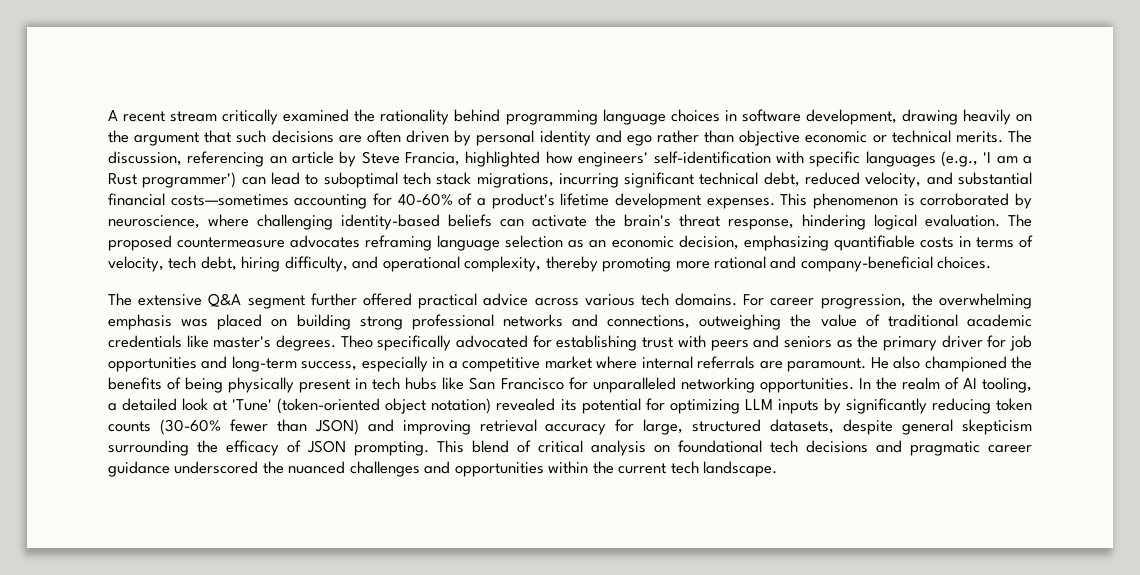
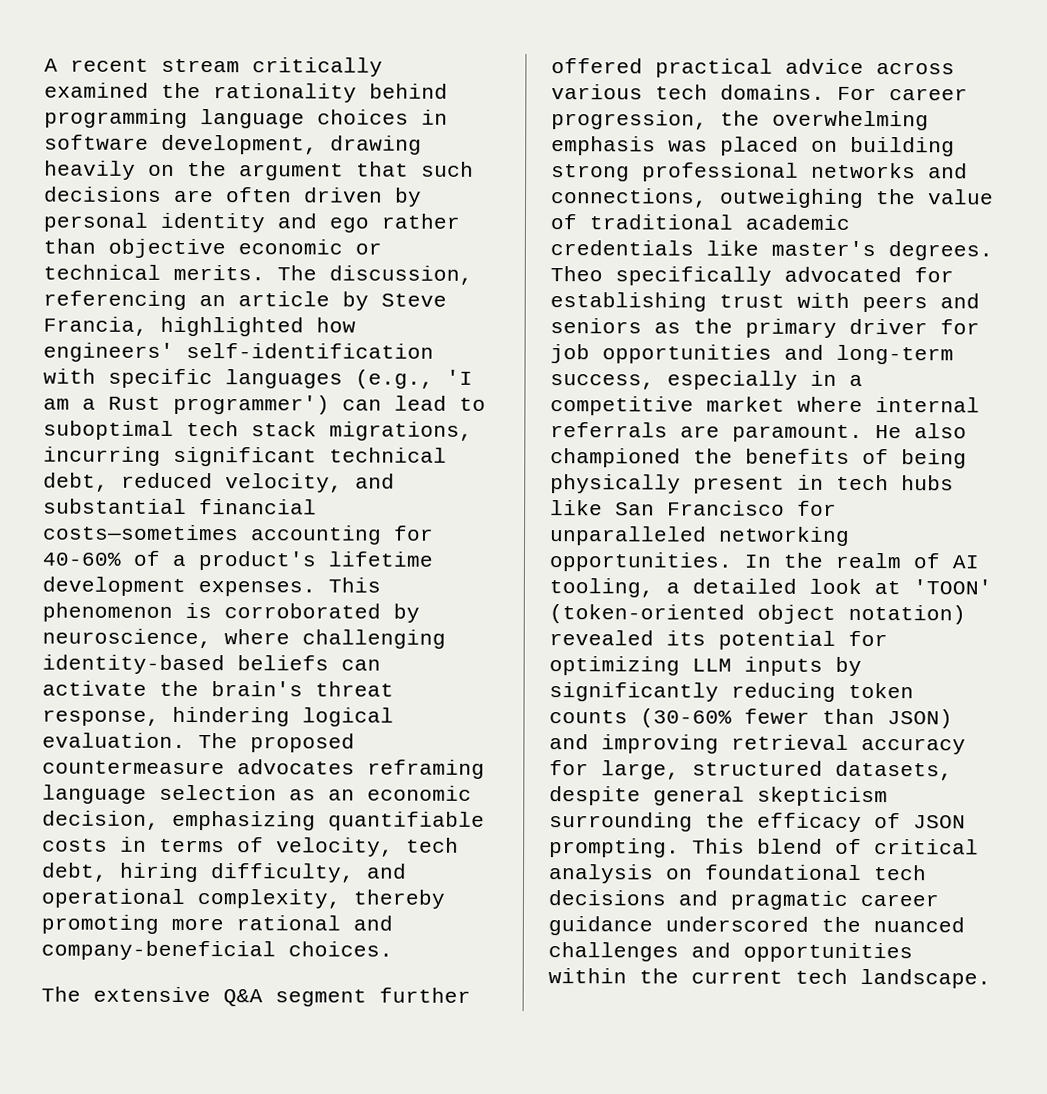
[232,399,273,411] 'Tune' -> [913,579,992,595] 'TOON'

